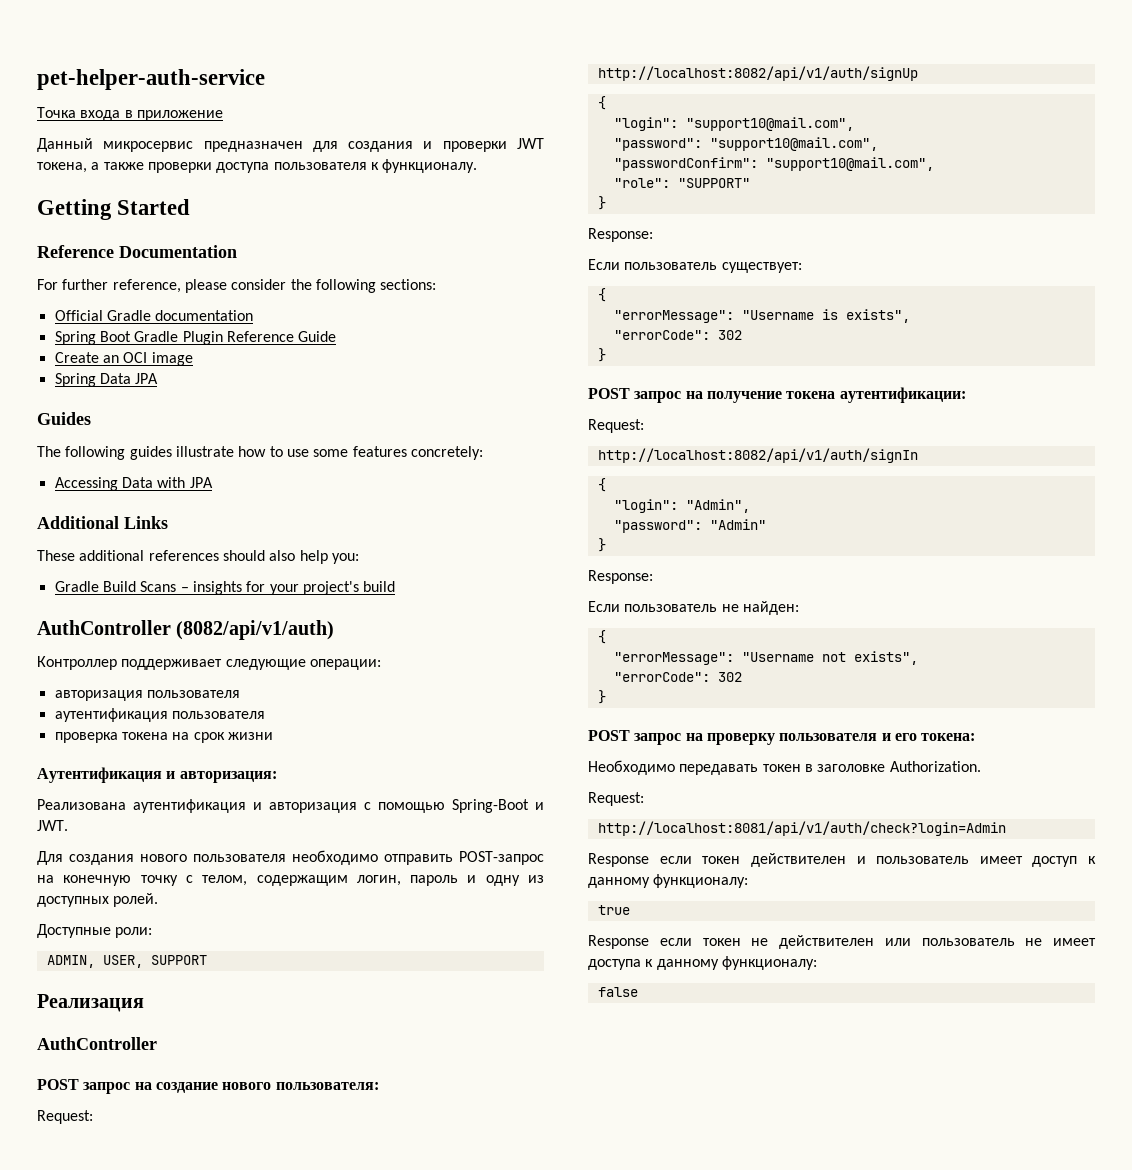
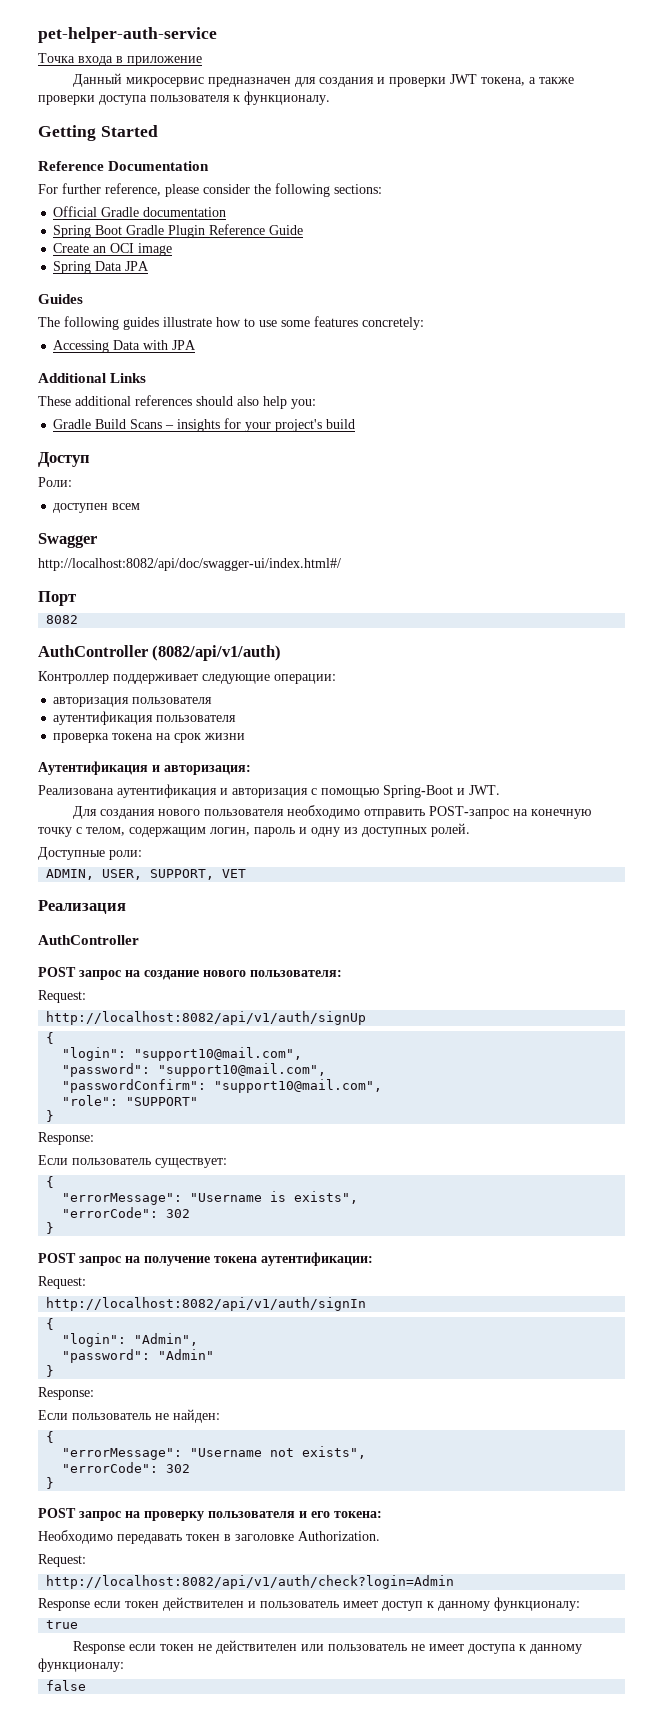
(396, 586) none -> [38,452,90,467] [38,477,72,487] [53,503,141,513] [38,533,97,548] [38,558,341,571] [38,591,76,606] [46,615,79,624] // Доступ // Роли: // доступен всем // Swagger // http://localhost:8082/api/doc/swagger-ui/index.html#/ // Порт // 8082
[150,955,207,965] SUPPORT -> [150,869,247,880] SUPPORT, VET
[597,821,1006,836] http://localhost:8081/api/v1/auth/check?login=Admin -> [46,1575,455,1589] http://localhost:8082/api/v1/auth/check?login=Admin

